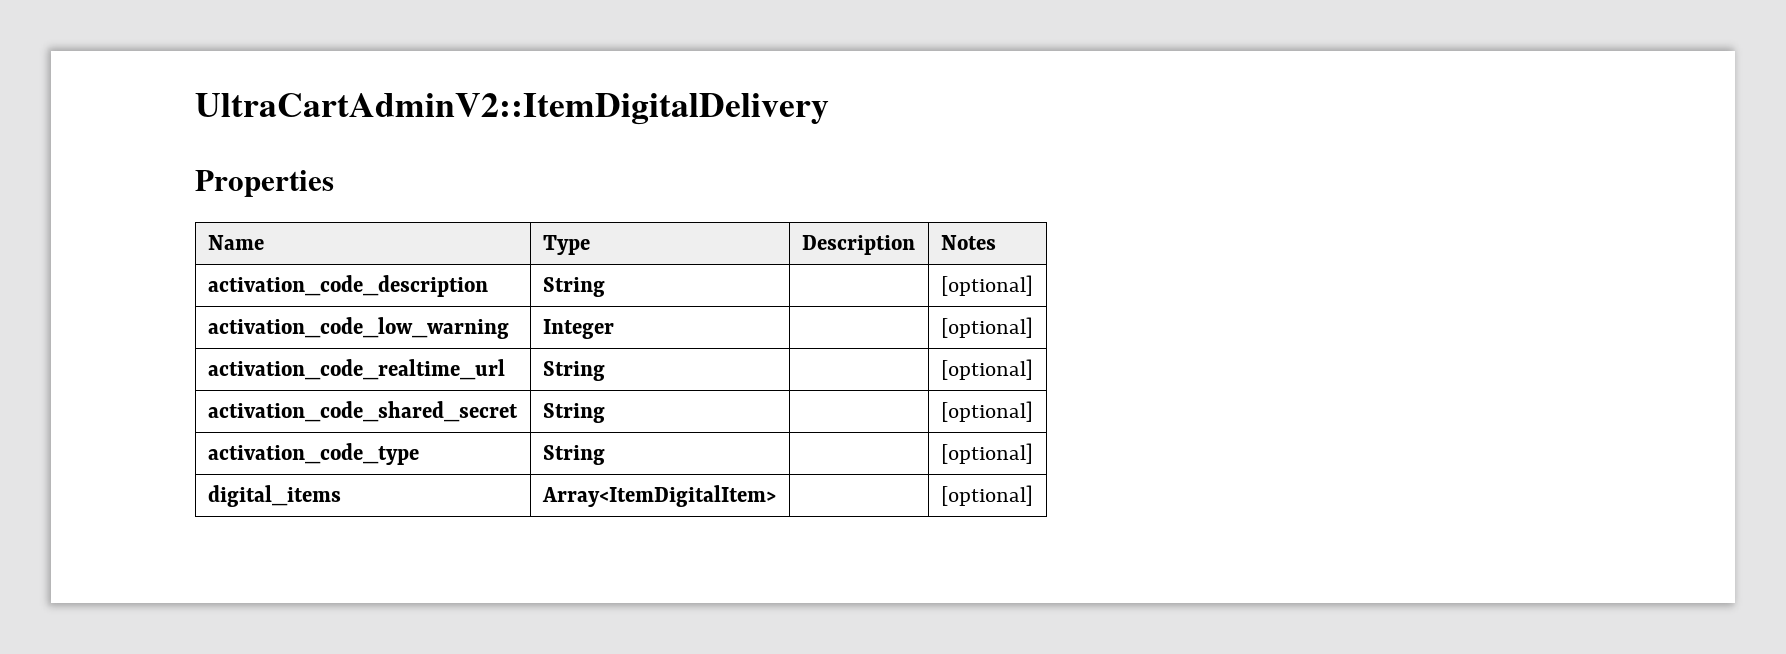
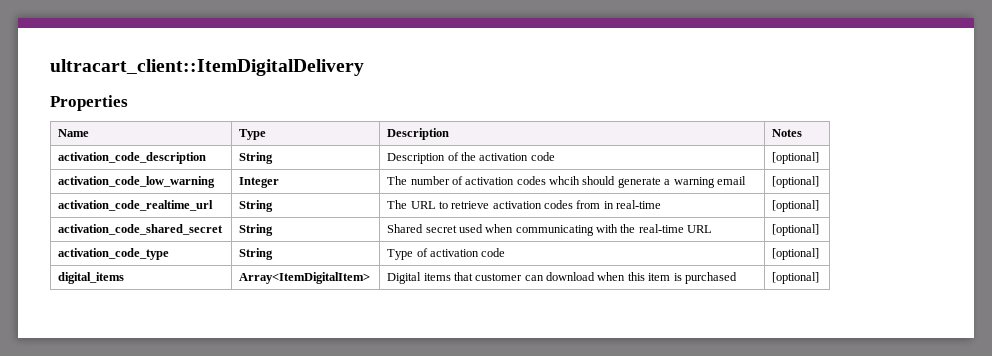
[195,93,829,125] UltraCartAdminV2::ItemDigitalDelivery -> [50,59,364,76] ultracart_client::ItemDigitalDelivery
[940,275,1033,296] [207,317,509,339] [542,319,614,339] [940,317,1033,338] [207,359,505,380] [542,361,605,381] [940,359,1033,380] [207,401,518,422] [542,403,605,423] | [optional] // activation_code_low_warning | Integer | | [optional] // activation_code_realtime_url | String | | [optional] // activation_code_shared_secret | String | -> [387,152,555,164] [772,152,820,164] [58,176,216,188] [239,177,280,188] [387,176,746,188] [772,176,820,188] [58,200,214,211] [239,200,274,212] [387,200,662,209] [772,200,820,212] [58,224,224,235] [239,224,274,236] [387,224,713,236] Description of the activation code | [optional] // activation_code_low_warning | Integer | The number of activation codes whcih should generate a warning email | [optional] // activation_code_realtime_url | String | The URL to retrieve activation codes from in real-time | [optional] // activation_code_shared_secret | String | Shared secret used when communicating with the real-time URL
(605, 455) none -> [387,248,506,260] Type of activation code
(776, 496) none -> [387,272,737,284] Digital items that customer can download when this item is purchased

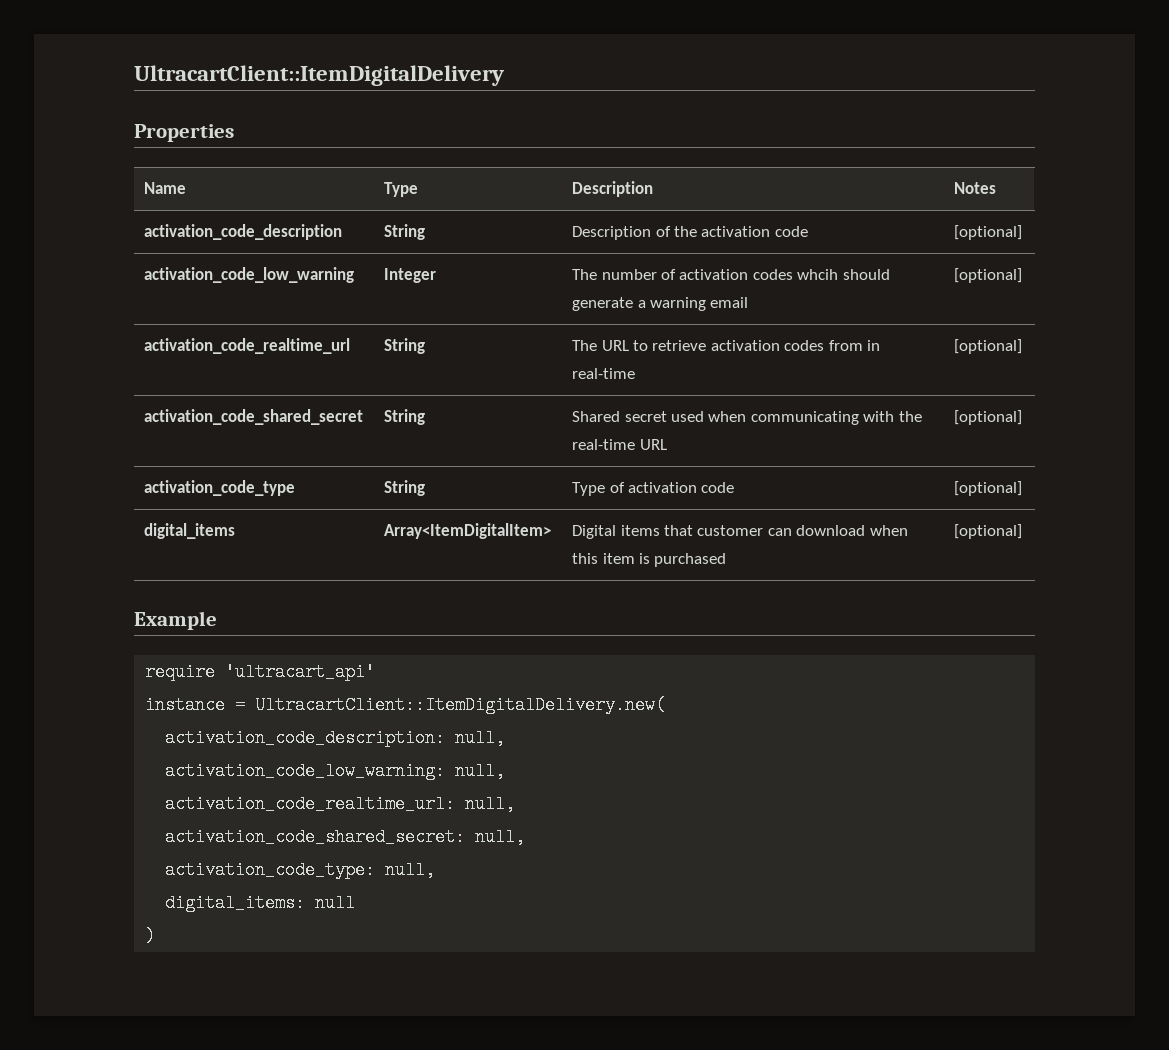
[50,59,364,76] ultracart_client::ItemDigitalDelivery -> [134,65,504,86] UltracartClient::ItemDigitalDelivery
(820, 278) none -> [134,611,217,630] [145,663,376,681] [145,696,666,714] [165,729,506,747] [165,762,506,780] [165,795,516,813] [165,828,526,846] [165,861,436,879] [165,894,356,912] [145,927,156,945] // Example // require 'ultracart_api' // instance = UltracartClient::ItemDigitalDelivery.new( // activation_code_description: null, // activation_code_low_warning: null, // activation_code_realtime_url: null, // activation_code_shared_secret: null, // activation_code_type: null, // digital_items: null // )

